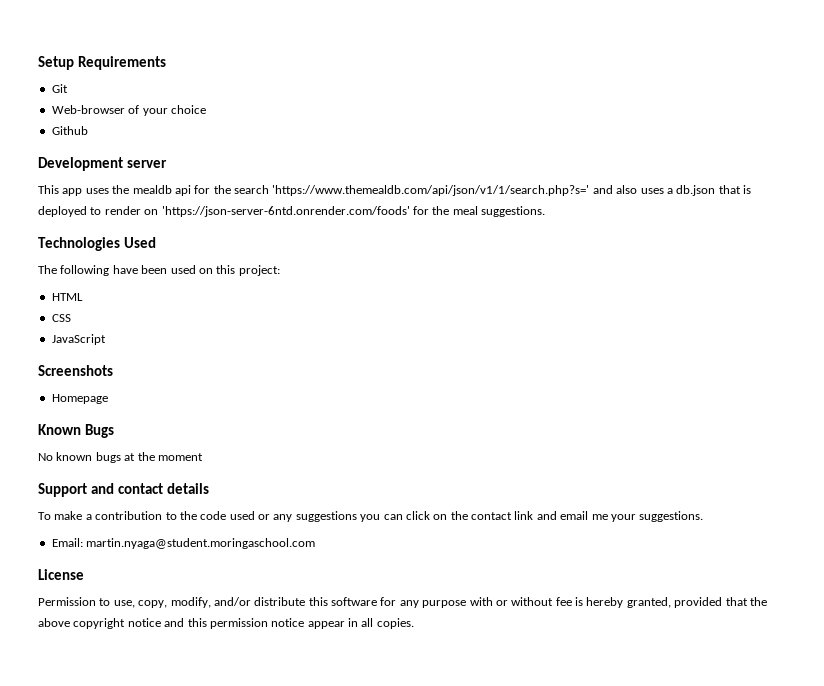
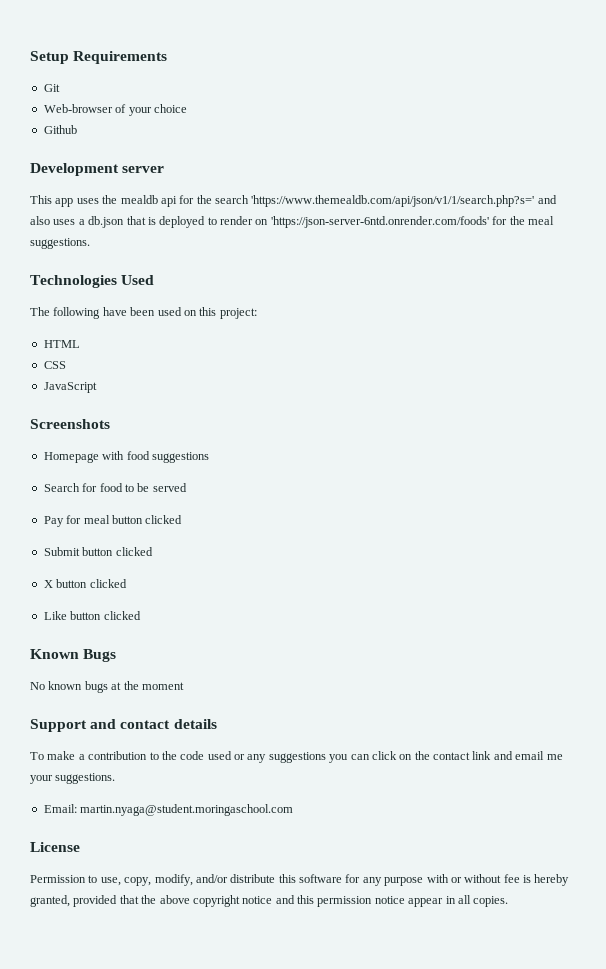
(108, 399) none -> [102,451,209,463] [43,483,187,492] [43,515,183,527] [43,547,153,556] [43,579,127,588] [43,611,141,620] with food suggestions // Search for food to be served // Pay for meal button clicked // Submit button clicked // X button clicked // Like button clicked

